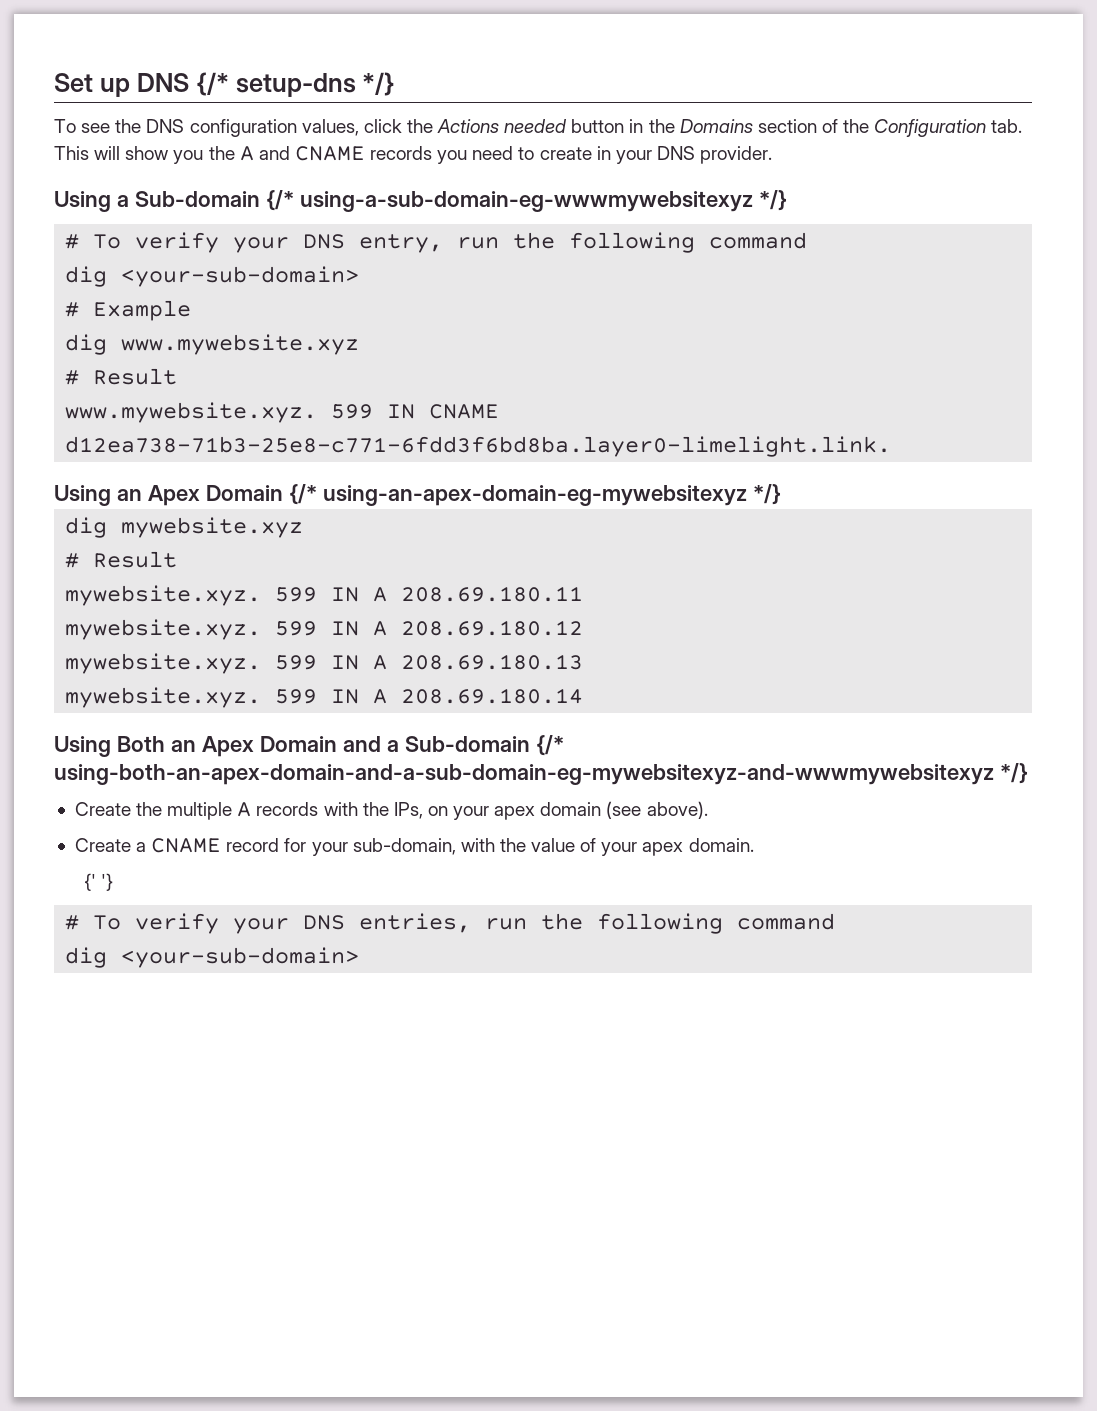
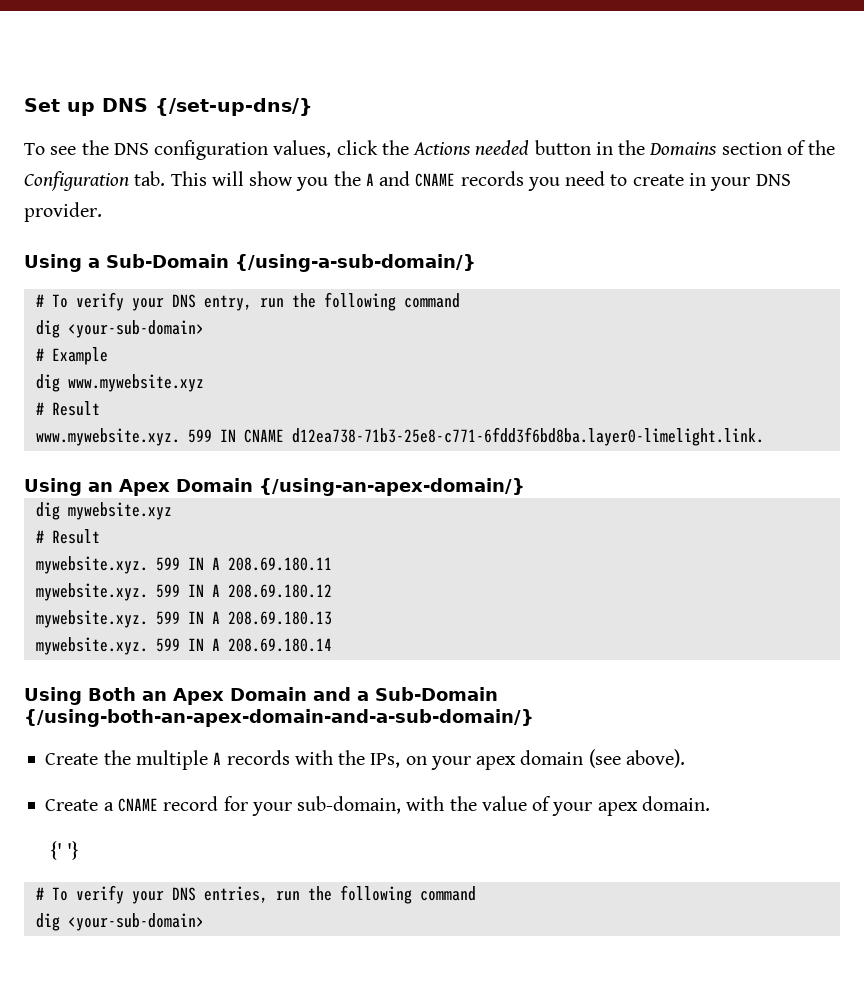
[195,72,396,97] {/* setup-dns */} -> [155,98,313,116] {/set-up-dns/}
[134,190,787,212] Sub-domain {/* using-a-sub-domain-eg-wwwmywebsitexyz */} -> [106,254,476,272] Sub-Domain {/using-a-sub-domain/}
[288,484,781,506] {/* using-an-apex-domain-eg-mywebsitexyz */} -> [259,478,525,496] {/using-an-apex-domain/}
[404,735,564,756] [54,763,1028,785] Sub-domain {/* using-both-an-apex-domain-and-a-sub-domain-eg-mywebsitexyz-and-wwwmywebsitexyz */} -> [375,687,498,701] [24,709,534,727] Sub-Domain {/using-both-an-apex-domain-and-a-sub-domain/}

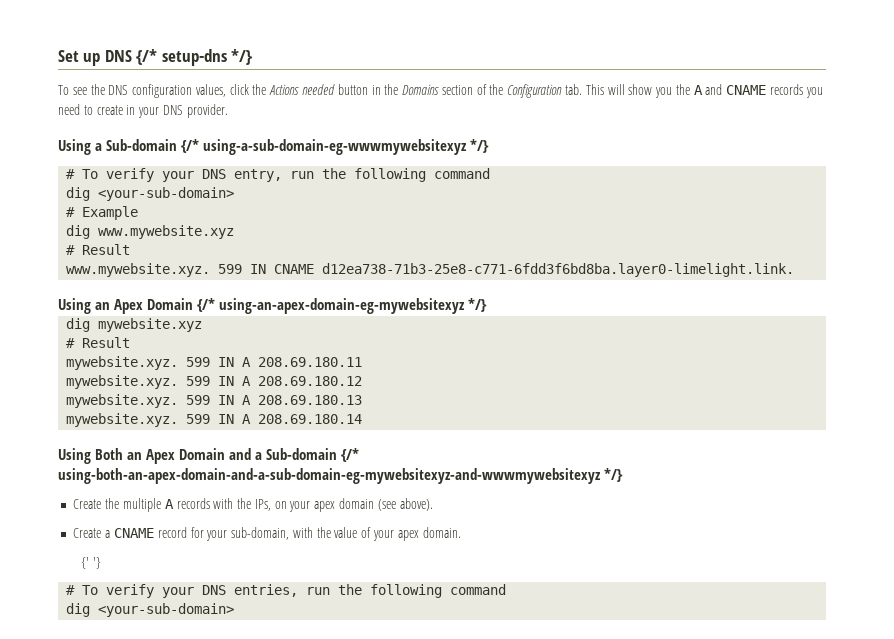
[155,98,313,116] {/set-up-dns/} -> [136,49,253,66] {/* setup-dns */}
[106,254,476,272] Sub-Domain {/using-a-sub-domain/} -> [106,139,490,155] Sub-domain {/* using-a-sub-domain-eg-wwwmywebsitexyz */}
[259,478,525,496] {/using-an-apex-domain/} -> [197,298,488,314] {/* using-an-apex-domain-eg-mywebsitexyz */}
[375,687,498,701] [24,709,534,727] Sub-Domain {/using-both-an-apex-domain-and-a-sub-domain/} -> [266,448,360,462] [58,468,624,484] Sub-domain {/* using-both-an-apex-domain-and-a-sub-domain-eg-mywebsitexyz-and-wwwmywebsitexyz */}

